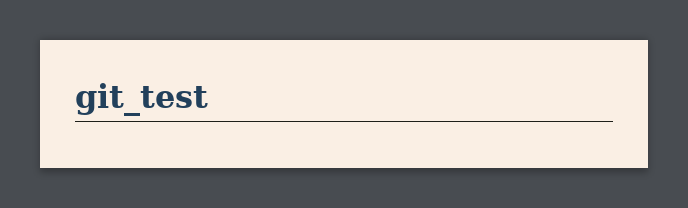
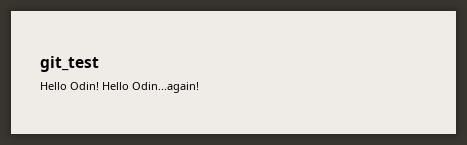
(208, 99) none -> [40,82,199,93] // Hello Odin! Hello Odin...again!

